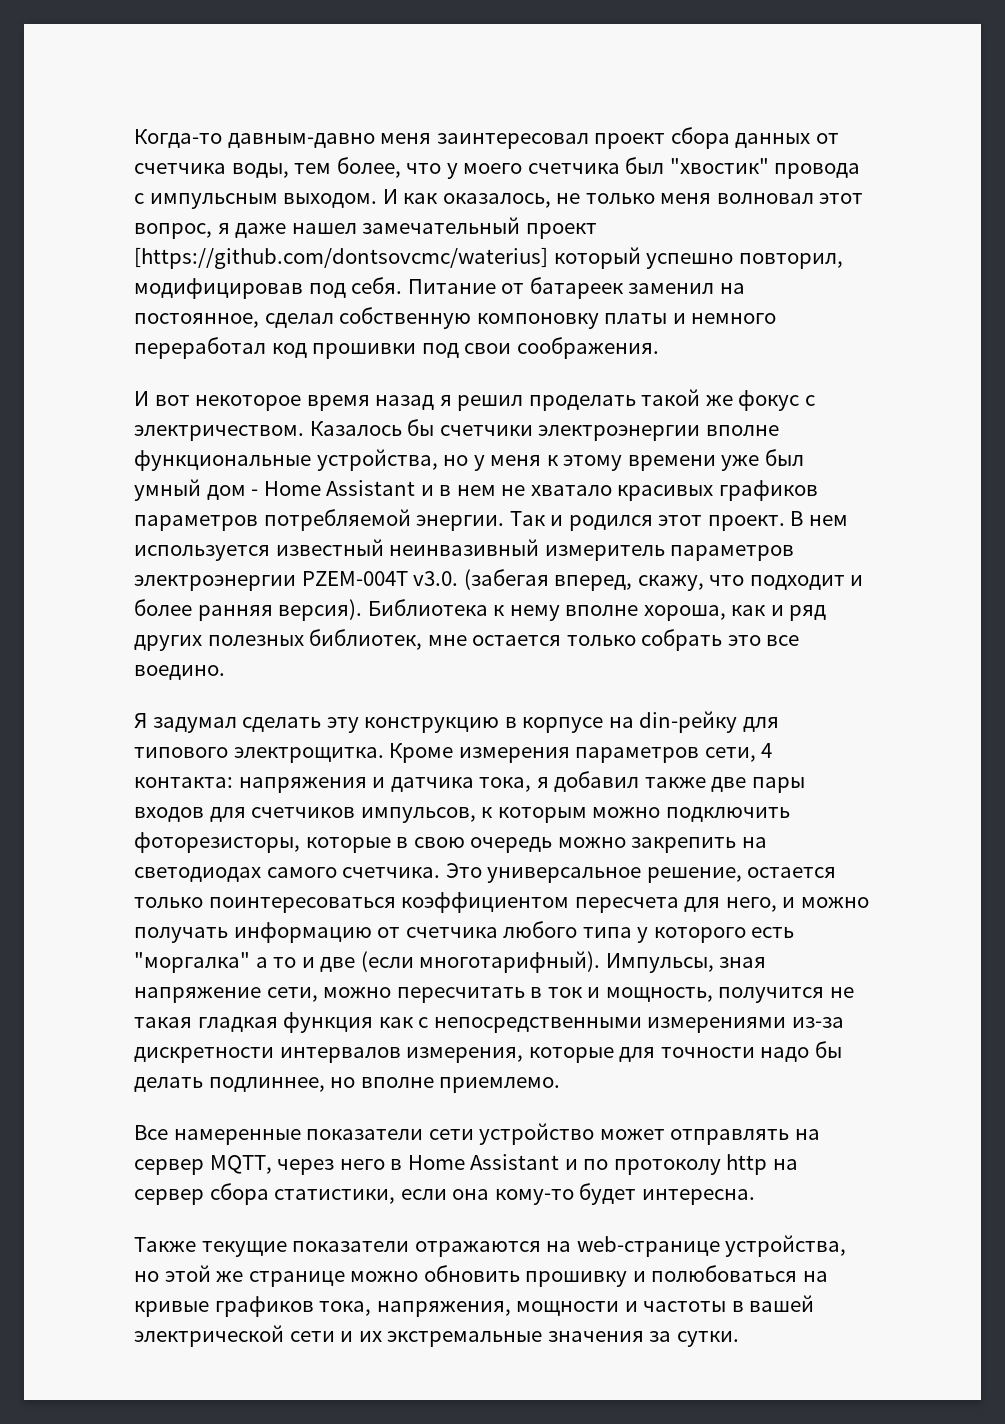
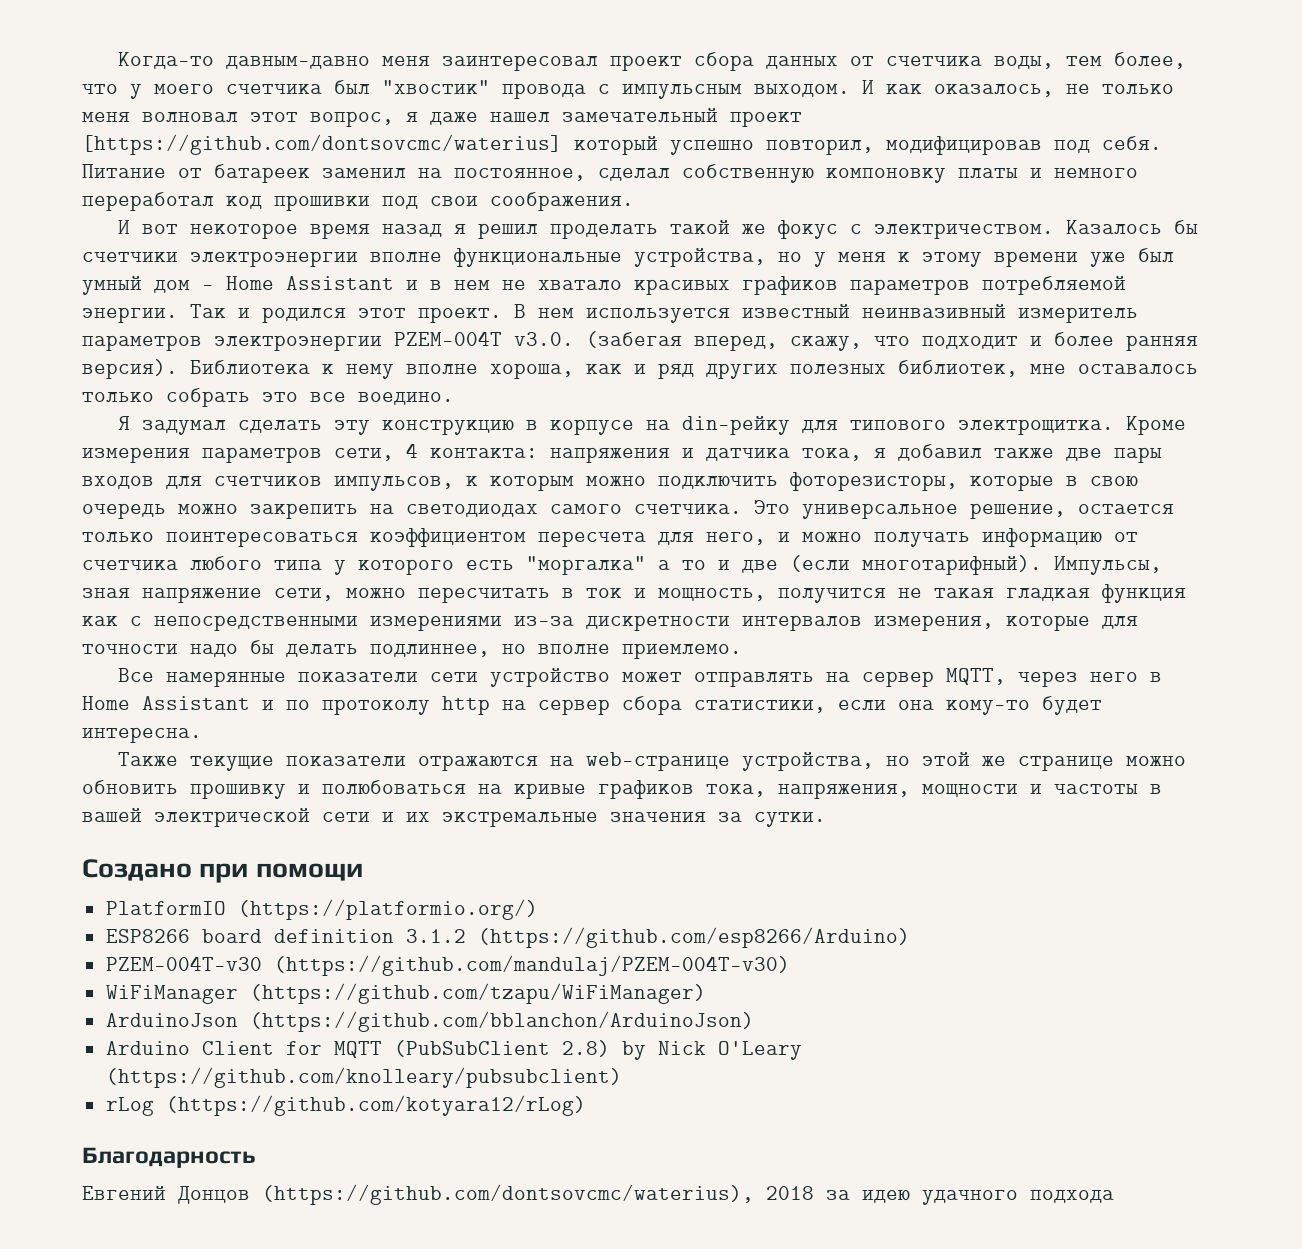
[472,635,562,646] остается -> [1078,363,1198,374] оставалось
[173,1129,301,1145] намеренные -> [165,671,286,687] намерянные
(739, 1339) none -> [82,859,363,883] [105,899,538,920] [105,927,910,948] [105,955,790,976] [105,983,706,1004] [105,1011,754,1032] [105,1040,802,1060] [105,1067,622,1088] [105,1095,586,1116] [82,1147,256,1168] [82,1184,1114,1205] // Создано при помощи // PlatformIO (https://platformio.org/) // ESP8266 board definition 3.1.2 (https://github.com/esp8266/Arduino) // PZEM-004T-v30 (https://github.com/mandulaj/PZEM-004T-v30) // WiFiManager (https://github.com/tzapu/WiFiManager) // ArduinoJson (https://github.com/bblanchon/ArduinoJson) // Arduino Client for MQTT (PubSubClient 2.8) by Nick O'Leary (https://github.com/knolleary/pubsubclient) // rLog (https://github.com/kotyara12/rLog) // Благодарность // Евгений Донцов (https://github.com/dontsovcmc/waterius), 2018 за идею удачного подхода

